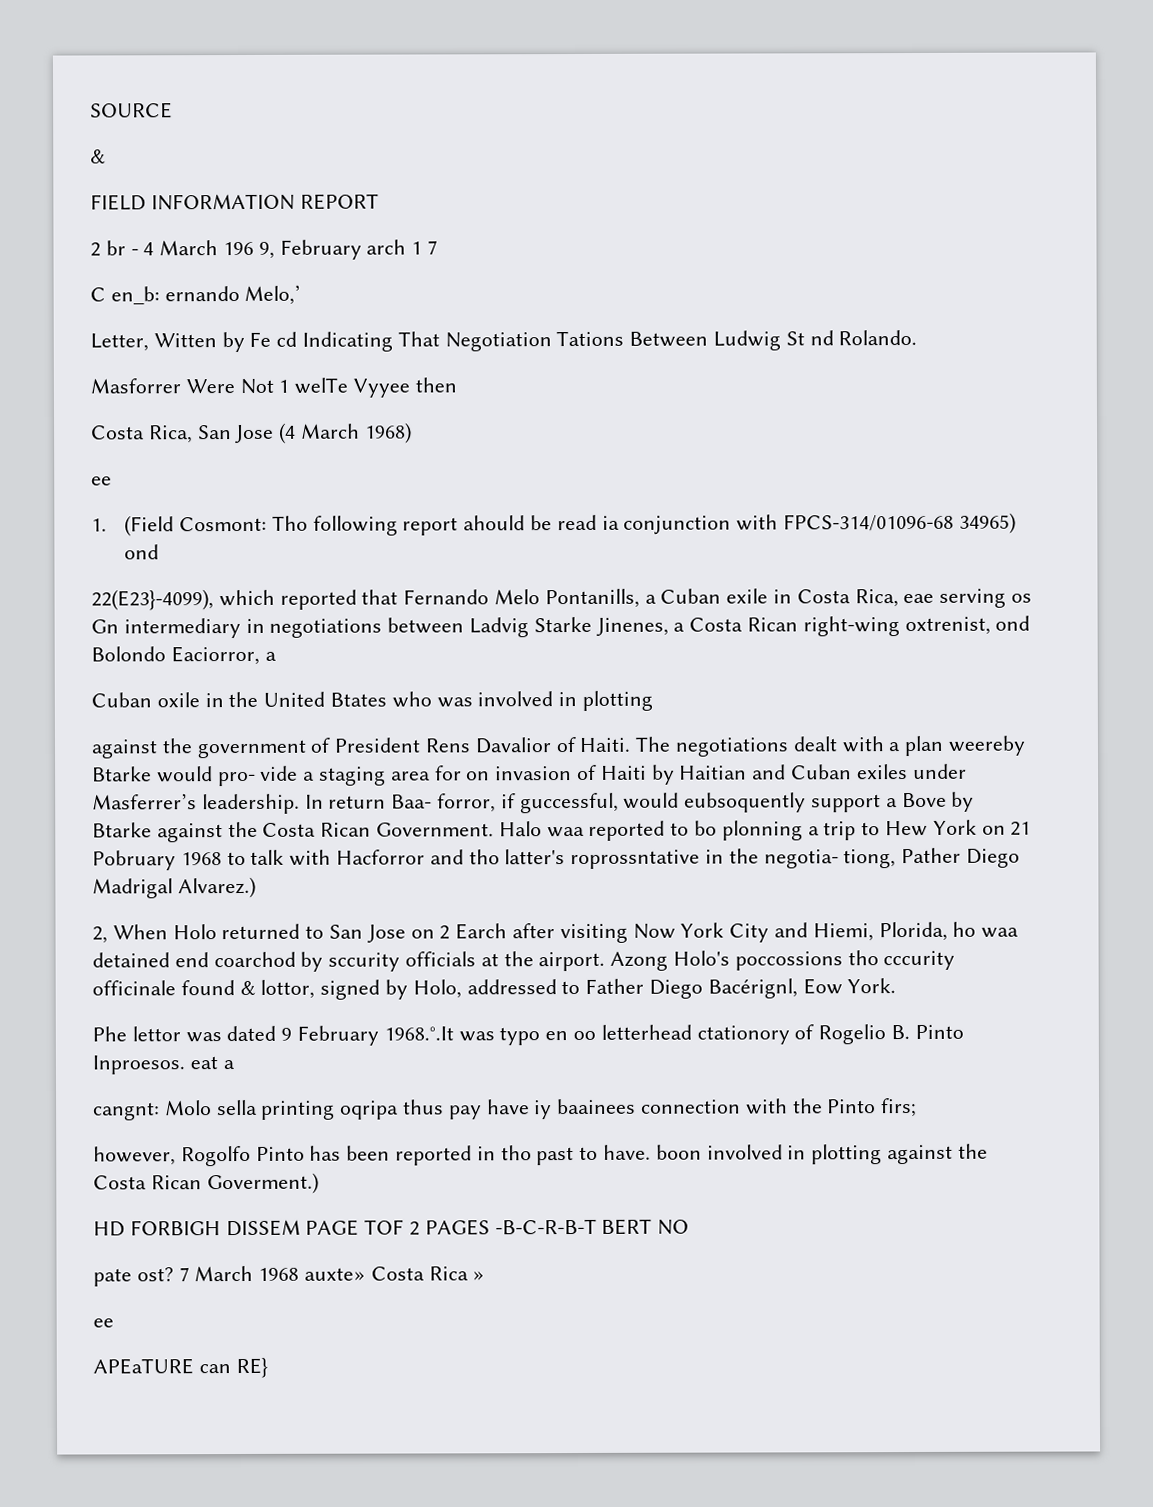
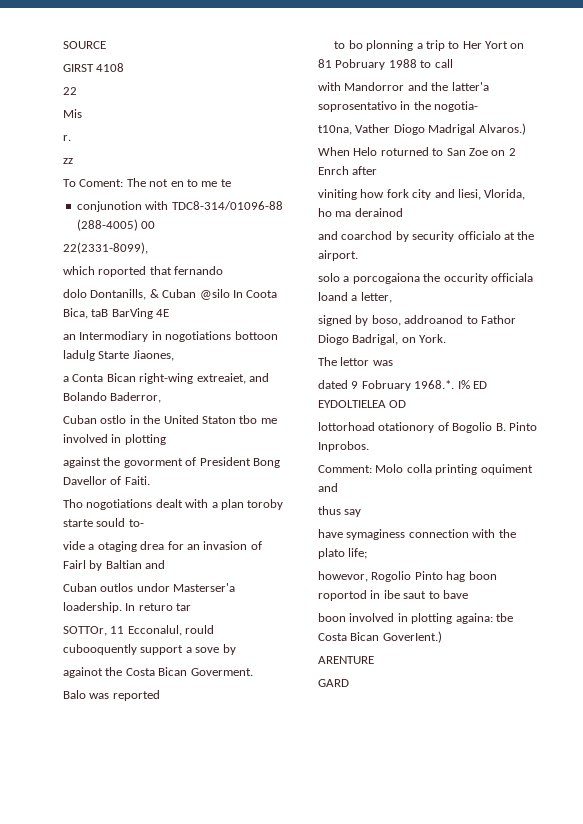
[90,149,106,164] [90,193,379,211] [90,239,439,260] [90,284,302,305] [90,329,918,353] [90,377,457,398] [91,422,412,444] [91,476,112,486] [91,512,1016,537] [124,544,160,560] [91,588,1033,611] [91,615,1031,639] [91,645,277,666] [91,692,200,708] & // FIELD INFORMATION REPORT // 2 br - 4 March 196 9, February arch 1 7 // C en_b: ernando Melo,’ // Letter, Witten by Fe cd Indicating That Negotiation Tations Between Ludwig St nd Rolando. // Masforrer Were Not 1 welTe Vyyee then // Costa Rica, San Jose (4 March 1968) // ee // 1. (Field Cosmont: Tho following report ahould be read ia conjunction with FPCS-314/01096-68 34965) ond // 22(E23}-4099), which reported that Fernando Melo Pontanills, a Cuban exile in Costa Rica, eae serving os Gn intermediary in negotiations between Ladvig Starke Jinenes, a Costa Rican right-wing oxtrenist, ond Bolondo Eaciorror, a // Cuban oxile -> [63,63,125,72] [63,87,77,95] [63,109,82,118] [63,135,71,141] [63,158,73,164] [63,178,231,187] [76,201,283,212] [76,219,156,231] [63,242,148,254] [63,266,224,277] [63,289,278,300] [63,308,170,319] [63,331,278,342] [63,350,174,361] [63,373,269,384] [63,392,162,403] [63,415,127,424] GIRST 4108 // 22 // Mis // r. // zz // To Coment: The not en to me te // conjunotion with TDC8-314/01096-88 (288-4005) 00 // 22(2331-8099), // which roported that fernando // dolo Dontanills, & Cuban @silo In Coota Bica, taB BarVing 4E // an Intermodiary in nogotiations bottoon ladulg Starte Jiaones, // a Conta Bican right-wing extreaiet, and Bolando Baderror, // Cuban ostlo
[330,691,473,708] Btates who was -> [201,415,277,424] Staton tbo me
[196,739,307,759] government -> [123,458,183,468] govorment
[425,735,1027,757] [92,763,967,787] [92,792,807,815] Rens Davalior of Haiti. The negotiations dealt with a plan weereby Btarke would pro- vide a staging area for on invasion of Haiti by Haitian and Cuban exiles under Masferrer’s leadership. In return Baa- forror, if guccessful, would eubsoquently -> [252,458,280,468] [63,476,150,485] [63,499,284,510] [63,518,144,527] [63,541,262,552] [63,560,166,571] [63,583,236,592] [63,602,192,613] [63,625,215,636] [63,644,137,655] Bong Davellor of Faiti. // Tho nogotiations dealt with a plan toroby starte sould to- // vide a otaging drea for an invasion of Fairl by Baltian and // Cuban outlos undor Masterser'a loadership. In returo tar // SOTTOr, 11 Ecconalul, rould cubooquently
[901,791,975,812] [92,820,666,843] Bove by Btarke against the Costa Rican Government. Halo waa reported -> [195,644,236,655] [63,667,253,678] [63,690,160,701] sove by // againot the Costa Bican Goverment. // Balo was reported //
[885,819,1032,837] [92,847,1021,871] [92,876,256,899] [92,923,301,944] Hew York on 21 Pobruary 1968 to talk with Hacforror and tho latter's roprossntative in the negotia- tiong, Pather Diego Madrigal Alvarez.) // 2, When Holo returned -> [462,41,525,49] [318,59,453,70] [318,82,489,91] [318,101,479,112] [318,123,526,135] [318,147,429,156] Her Yort on 81 Pobruary 1988 to call // with Mandorror and the latter'a soprosentativo in the nogotia- // t10na, Vather Diogo Madrigal Alvaros.) // When Helo roturned
[366,924,406,943] Jose -> [468,148,488,156] Zoe
[455,923,508,940] Earch -> [318,166,349,175] Enrch
[559,921,1020,944] [92,950,956,972] [92,978,843,1000] visiting Now York City and Hiemi, Plorida, ho waa detained end coarchod by sccurity officials at the airport. Azong Holo's poccossions tho cccurity officinale found & lottor, signed by Holo, addressed to Father Diego Bacérignl, Eow -> [318,189,526,200] [318,208,403,217] [318,231,535,242] [318,250,358,261] [318,273,533,284] [318,292,392,303] [318,315,516,326] [318,334,416,345] // viniting how fork city and liesi, Vlorida, ho ma derainod // and coarchod by security officialo at the airport. // solo a porcogaiona the occurity officiala loand a letter, // signed by boso, addroanod to Fathor Diogo Badrigal, on
[92,1026,127,1042] Phe -> [318,357,337,366] The
(222, 1037) none -> (393, 363) //
[297,1024,964,1046] [92,1055,235,1075] [93,1097,918,1121] [93,1143,988,1167] [93,1172,319,1195] [93,1218,690,1237] [93,1265,486,1287] [93,1318,114,1328] [93,1357,268,1379] February 1968.°.It was typo en oo letterhead ctationory of Rogelio B. Pinto Inproesos. eat a // cangnt: Molo sella printing oqripa thus pay have iy baainees connection with the Pinto firs; // however, Rogolfo Pinto has been reported in tho past to have. boon involved in plotting against the Costa Rican Goverment.) // HD FORBIGH DISSEM PAGE TOF 2 PAGES -B-C-R-B-T BERT NO // pate ost? 7 March 1968 auxte» Costa Rica » // ee // APEaTURE can RE} -> [361,380,487,391] [318,400,407,408] [318,422,537,433] [318,441,369,452] [318,464,533,475] [318,483,338,492] [318,506,362,517] [318,529,516,540] [318,548,368,559] [318,571,497,582] [318,590,468,601] [318,613,513,624] [318,631,442,643] [318,656,374,664] [318,679,349,687] Fobruary 1968.*. I% ED EYDOLTIELEA OD // lottorhoad otationory of Bogolio B. Pinto Inprobos. // Comment: Molo colla printing oquiment and // thus say // have symaginess connection with the plato life; // howevor, Rogolio Pinto hag boon roportod in ibe saut to bave // boon involved in plotting againa: tbe Costa Bican GoverIent.) // ARENTURE // GARD

